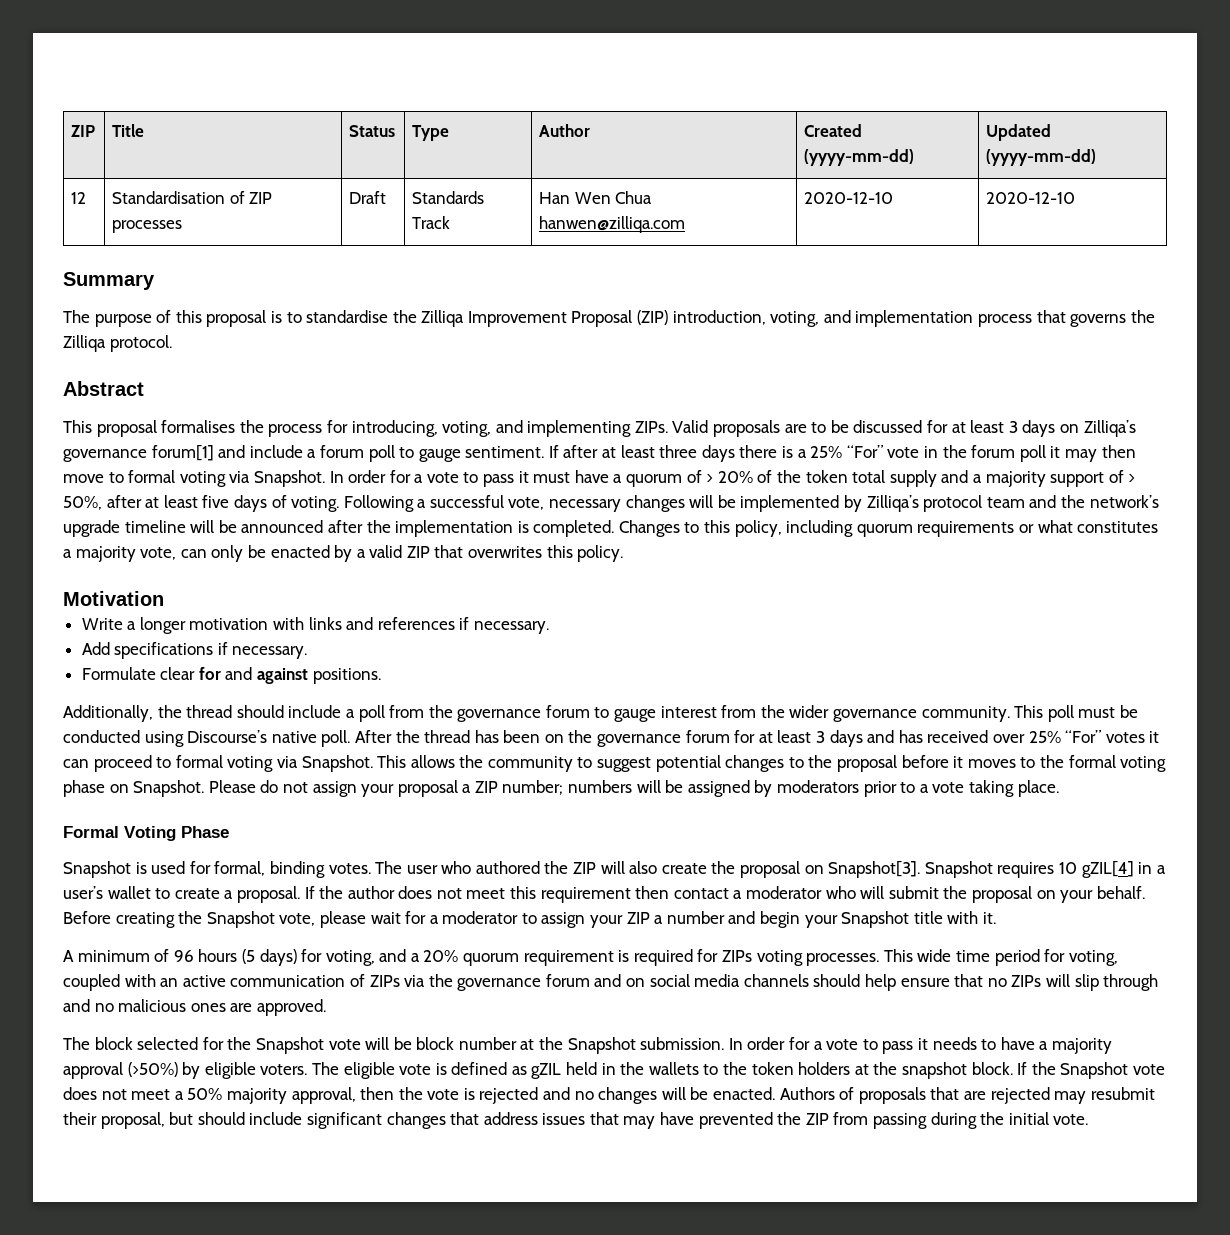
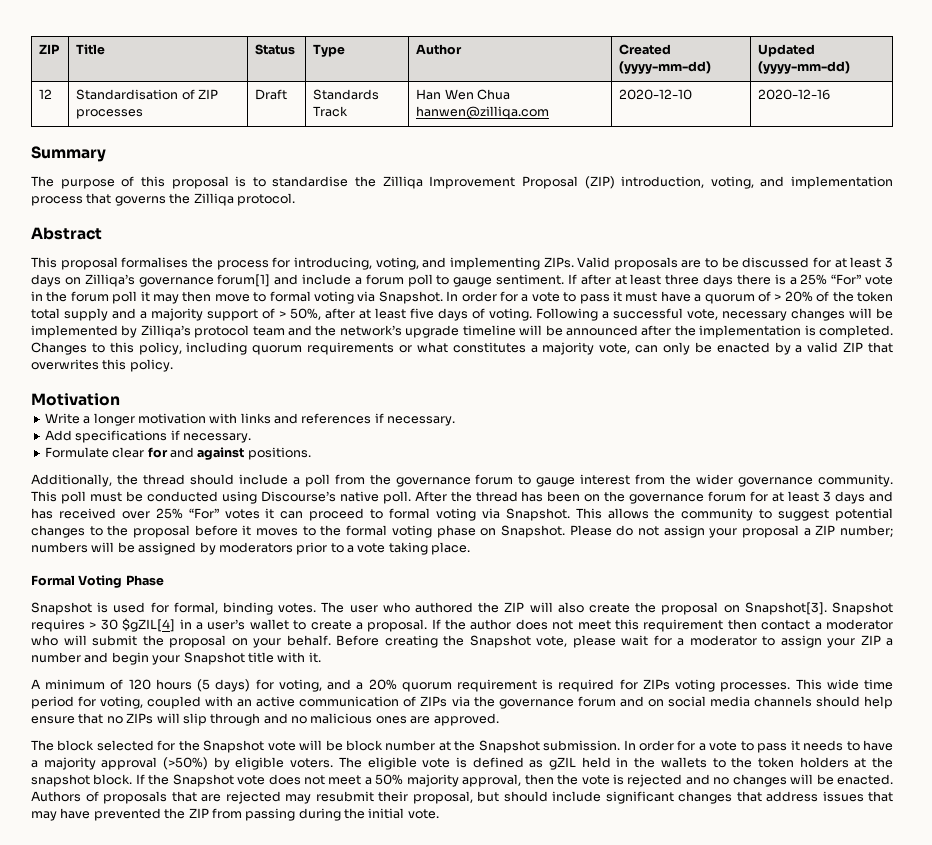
[986,192,1076,204] 2020-12-10 -> [758,89,831,100] 2020-12-16
[1058,861,1134,878] 10 gZIL[4] -> [89,618,176,632] > 30 $gZIL[4]
[173,950,194,962] 96 -> [128,679,151,690] 120

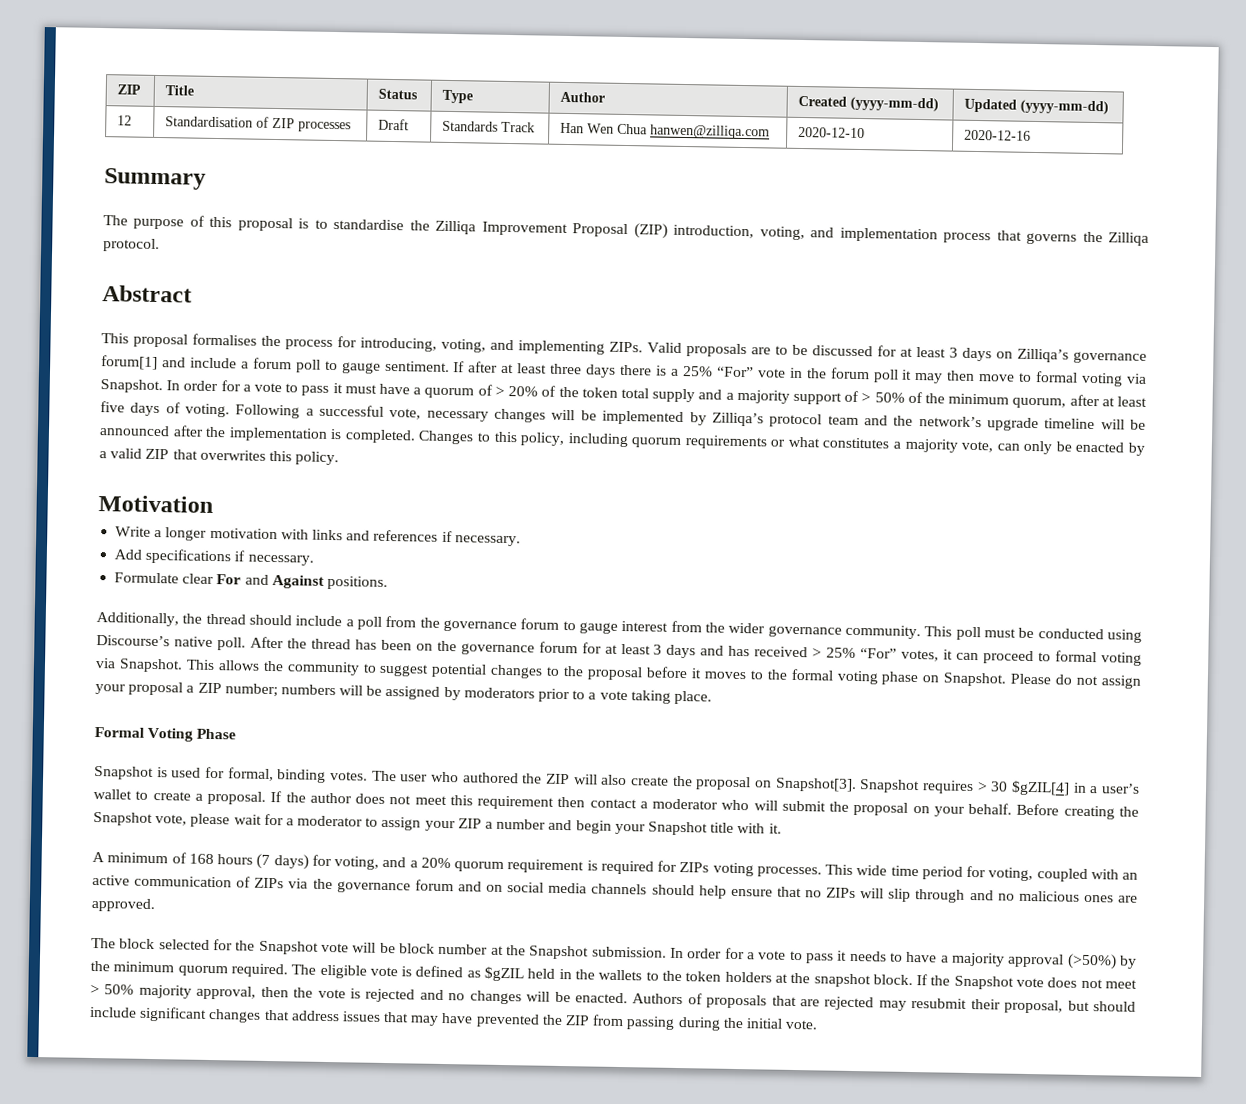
[290,308,321,320] 50%, -> [874,391,1067,409] 50% of the minimum quorum,
[147,447,245,460] for and against -> [216,574,325,589] For and Against
[121,508,260,519] over 25% “For” votes -> [812,647,940,662] > 25% “For” votes,
[128,679,211,692] 120 hours (5 -> [188,853,271,870] 168 hours (7
[235,757,334,770] eligible voters. -> [90,960,288,978] the minimum quorum required.
[549,757,577,770] gZIL -> [484,966,525,982] $gZIL
[364,777,372,785] a -> [90,984,100,995] >

